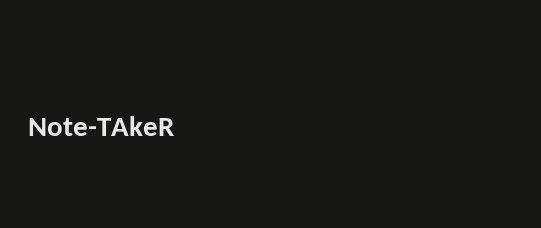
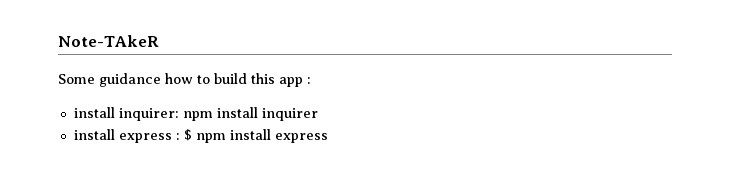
(175, 126) none -> [58,73,311,87] [73,107,318,121] [73,129,328,143] // Some guidance how to build this app : // install inquirer: npm install inquirer // install express : $ npm install express

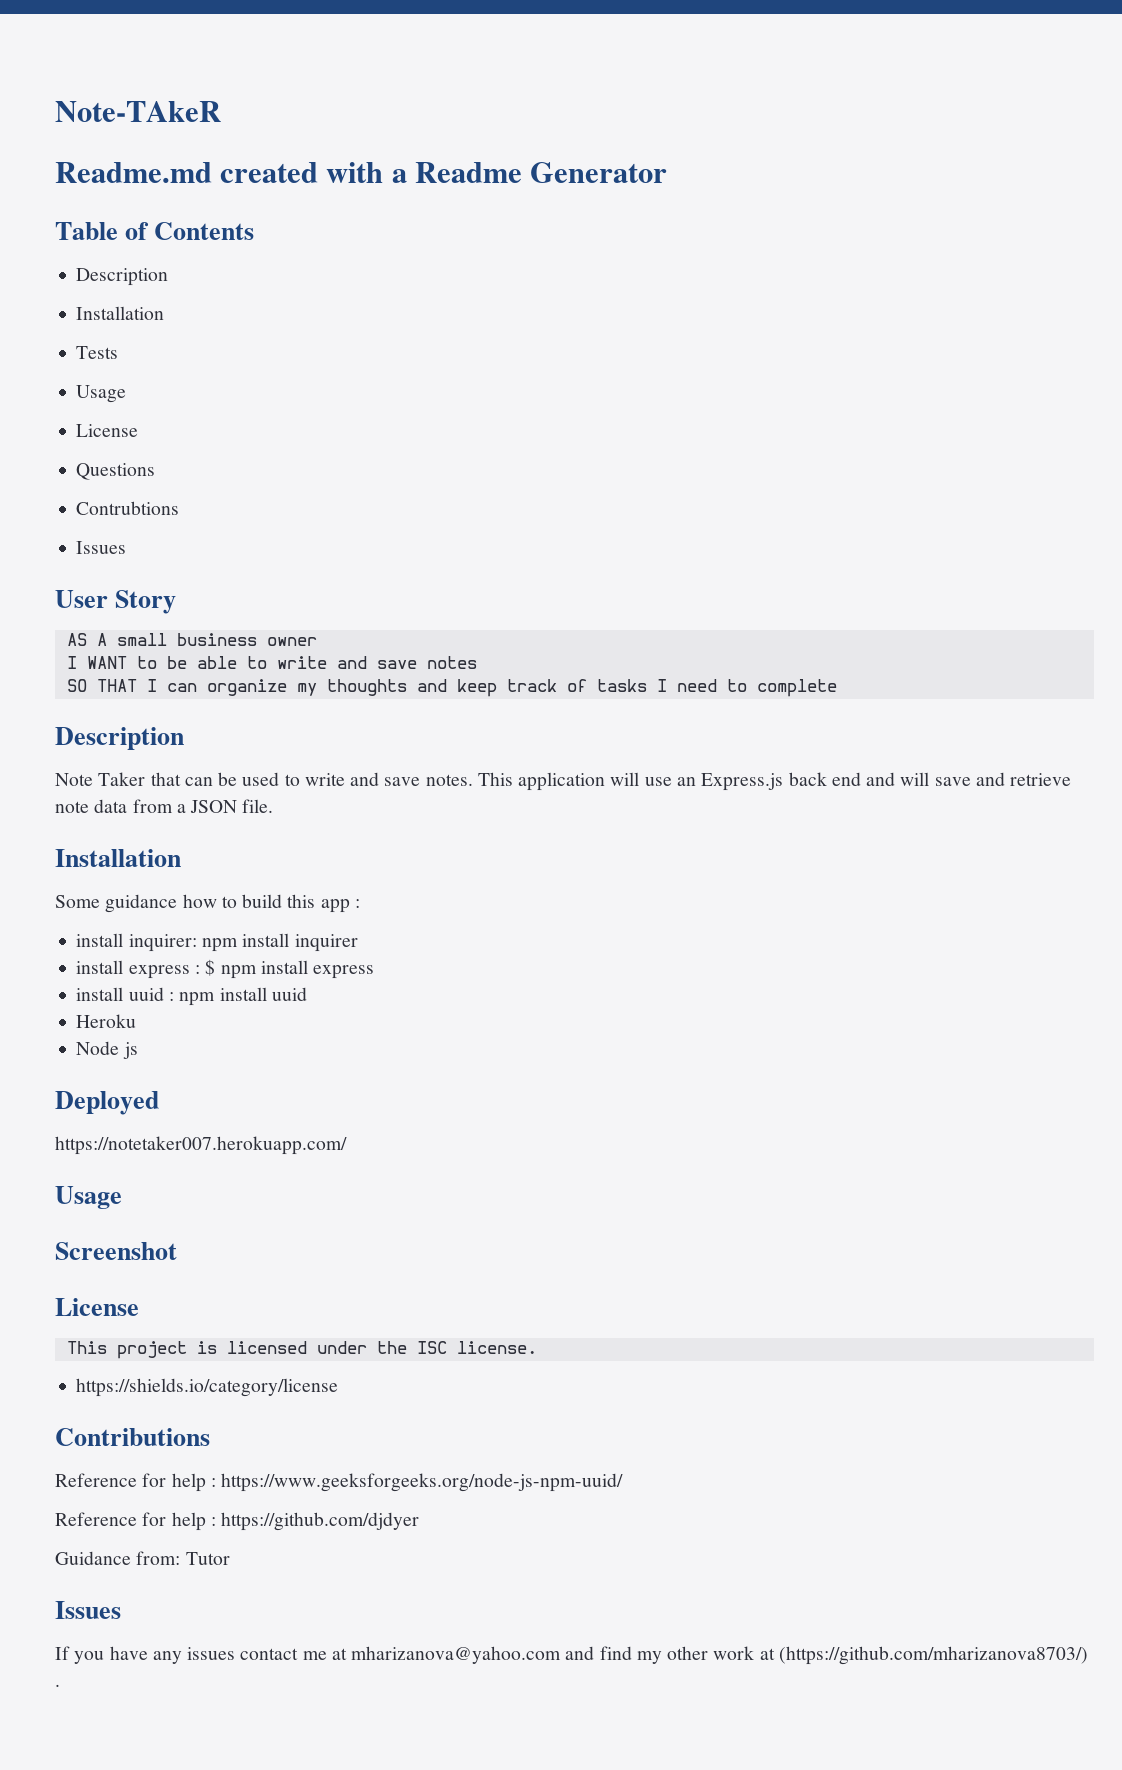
(159, 41) none -> [55,162,668,183] [55,222,255,240] [76,268,169,286] [76,306,165,320] [76,346,119,359] [76,385,127,403] [76,424,139,437] [76,463,156,480] [76,501,180,515] [76,541,127,554] [55,590,177,614] [66,633,317,646] [66,656,477,669] [66,679,837,697] [55,727,184,750] [55,772,1072,791] [55,799,274,813] [55,849,181,867] // Readme.md created with a Readme Generator // Table of Contents // Description // Installation // Tests // Usage // License // Questions // Contrubtions // Issues // User Story // AS A small business owner // I WANT to be able to write and save notes // SO THAT I can organize my thoughts and keep track of tasks I need to complete // Description // Note Taker that can be used to write and save notes. This application will use an Express.js back end and will save and retrieve note data from a JSON file. // Installation
(328, 138) none -> [76,987,307,1006] [76,1014,137,1028] [76,1041,138,1059] [55,1091,159,1115] [55,1136,347,1155] [55,1186,122,1209] [55,1242,177,1260] [55,1298,139,1316] [66,1341,537,1359] [76,1378,339,1397] [55,1428,210,1446] [55,1473,624,1492] [55,1512,420,1531] [55,1551,230,1565] [55,1601,121,1619] [55,1646,1088,1665] [55,1684,60,1687] // install uuid : npm install uuid // Heroku // Node js // Deployed // https://notetaker007.herokuapp.com/ // Usage // Screenshot // License // This project is licensed under the ISC license. // https://shields.io/category/license // Contributions // Reference for help : https://www.geeksforgeeks.org/node-js-npm-uuid/ // Reference for help : https://github.com/djdyer // Guidance from: Tutor // Issues // If you have any issues contact me at mharizanova@yahoo.com and find my other work at (https://github.com/mharizanova8703/) .

